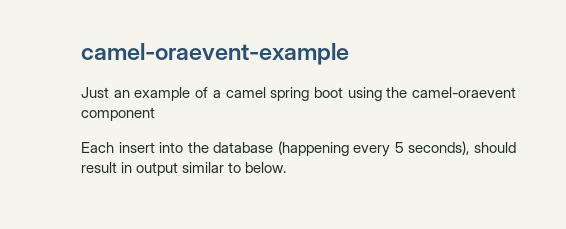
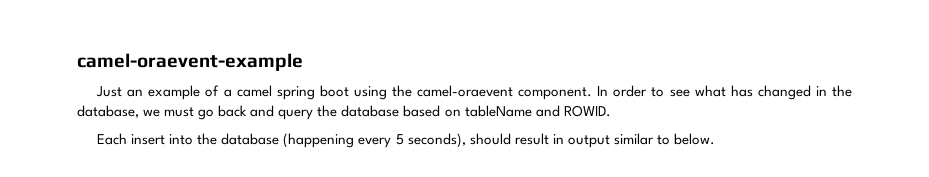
[81,107,155,121] component -> [518,85,852,100] [77,105,611,120] component. In order to see what has changed in the database, we must go back and query the database based on tableName and ROWID.

